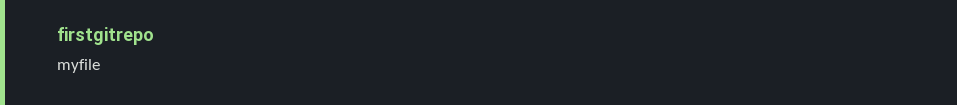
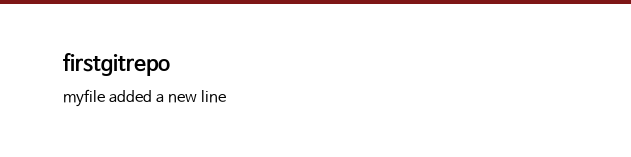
(100, 66) none -> [108,90,226,103] added a new line

